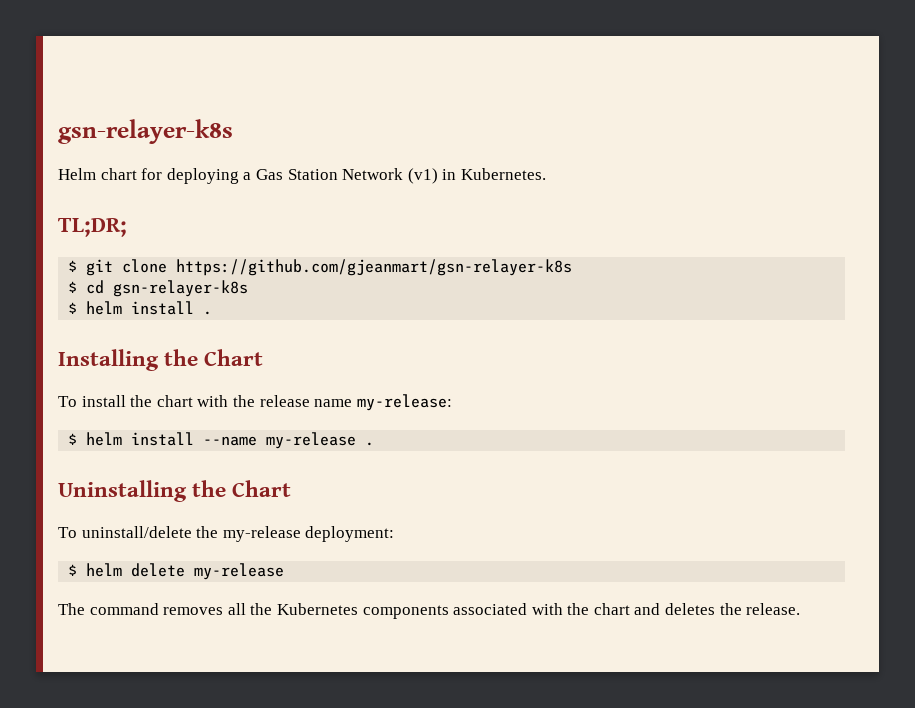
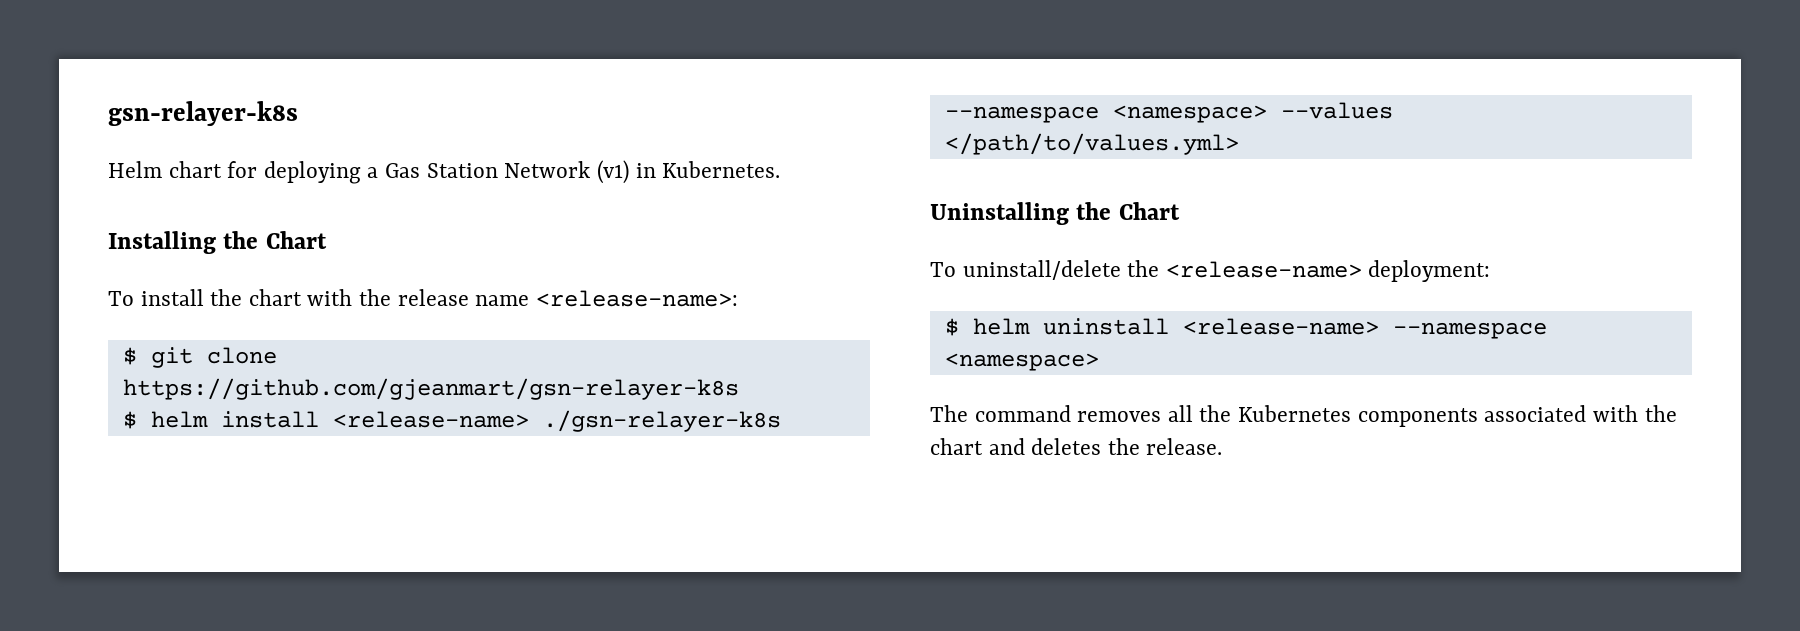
[58,218,127,237] [68,259,573,276] [68,280,249,297] [68,301,213,315] // TL;DR; // $ git clone https://github.com/gjeanmart/gsn-relayer-k8s // $ cd gsn-relayer-k8s // $ helm install . -> (781, 169) none
[356,394,452,411] [68,432,375,449] my-release: // $ helm install --name my-release . -> [535,290,738,307] [122,347,277,368] [122,378,739,400] [122,410,781,432] [944,102,1393,123] [944,133,1239,155] <release-name>: // $ git clone https://github.com/gjeanmart/gsn-relayer-k8s // $ helm install <release-name> ./gsn-relayer-k8s --namespace <namespace> --values </path/to/values.yml>
[222,526,301,542] my-release -> [1165,261,1362,278] <release-name>
[131,563,285,580] delete my-release -> [1042,318,1547,339] [944,353,1099,371] uninstall <release-name> --namespace <namespace>

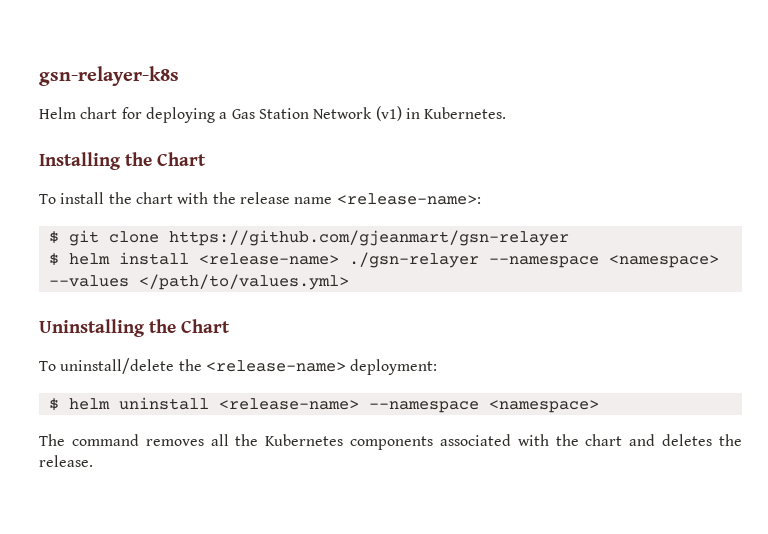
[122,378,739,400] https://github.com/gjeanmart/gsn-relayer-k8s -> [168,230,569,246] https://github.com/gjeanmart/gsn-relayer
[542,410,781,432] ./gsn-relayer-k8s -> [348,252,479,268] ./gsn-relayer

